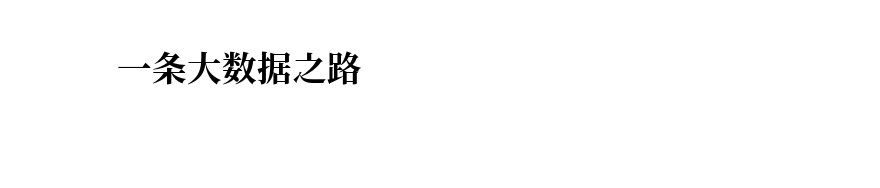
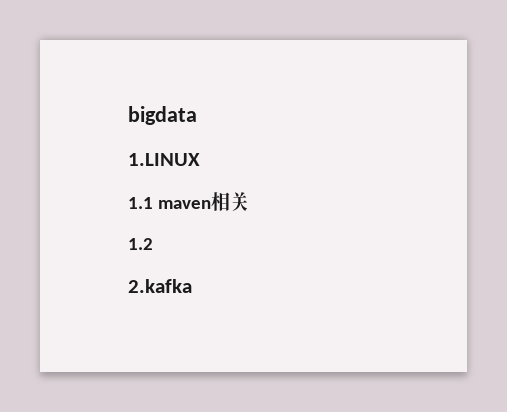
[117,51,362,85] 一条大数据之路 -> [128,106,197,125] [128,153,200,166] [128,192,250,211] [128,238,153,250] [128,279,192,293] bigdata // 1.LINUX // 1.1 maven相关 // 1.2 // 2.kafka

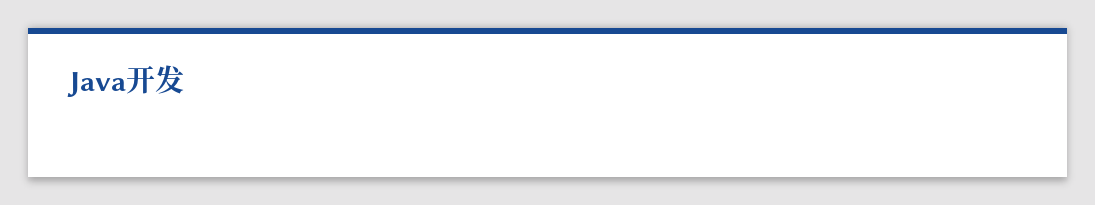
[128,106,197,125] [128,153,200,166] [128,192,250,211] [128,238,153,250] [128,279,192,293] bigdata // 1.LINUX // 1.1 maven相关 // 1.2 // 2.kafka -> [67,65,184,97] Java开发

